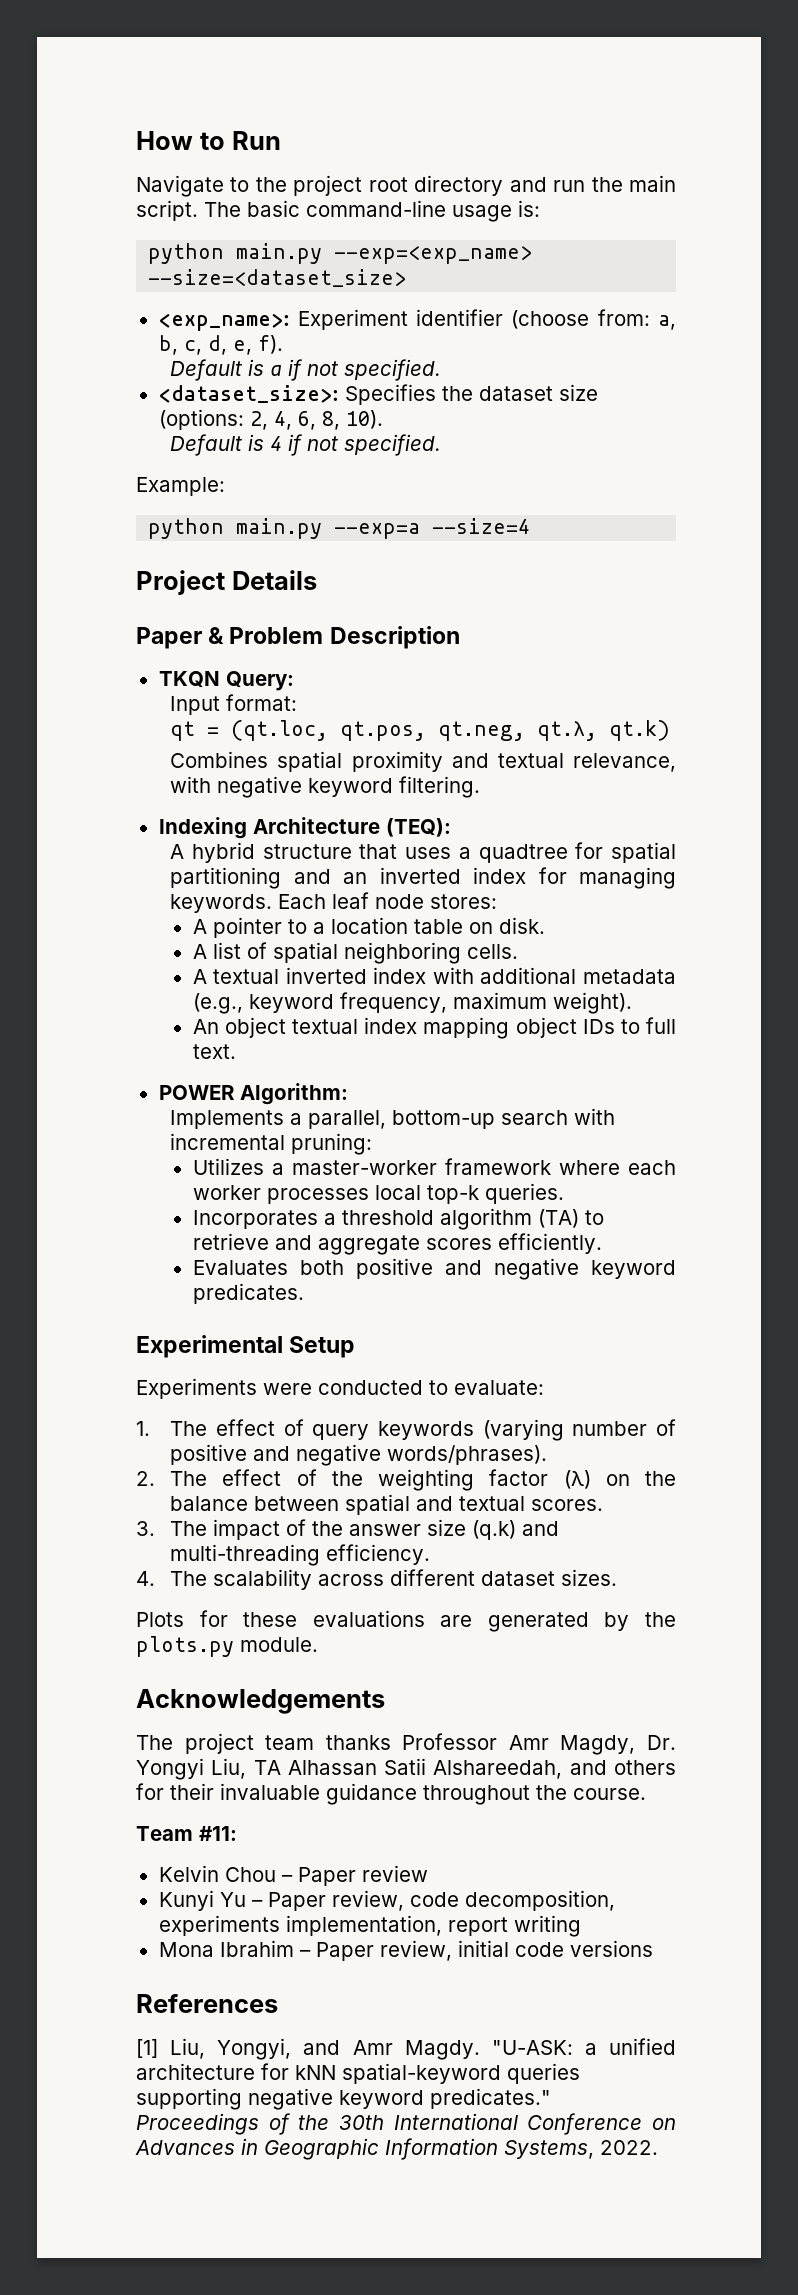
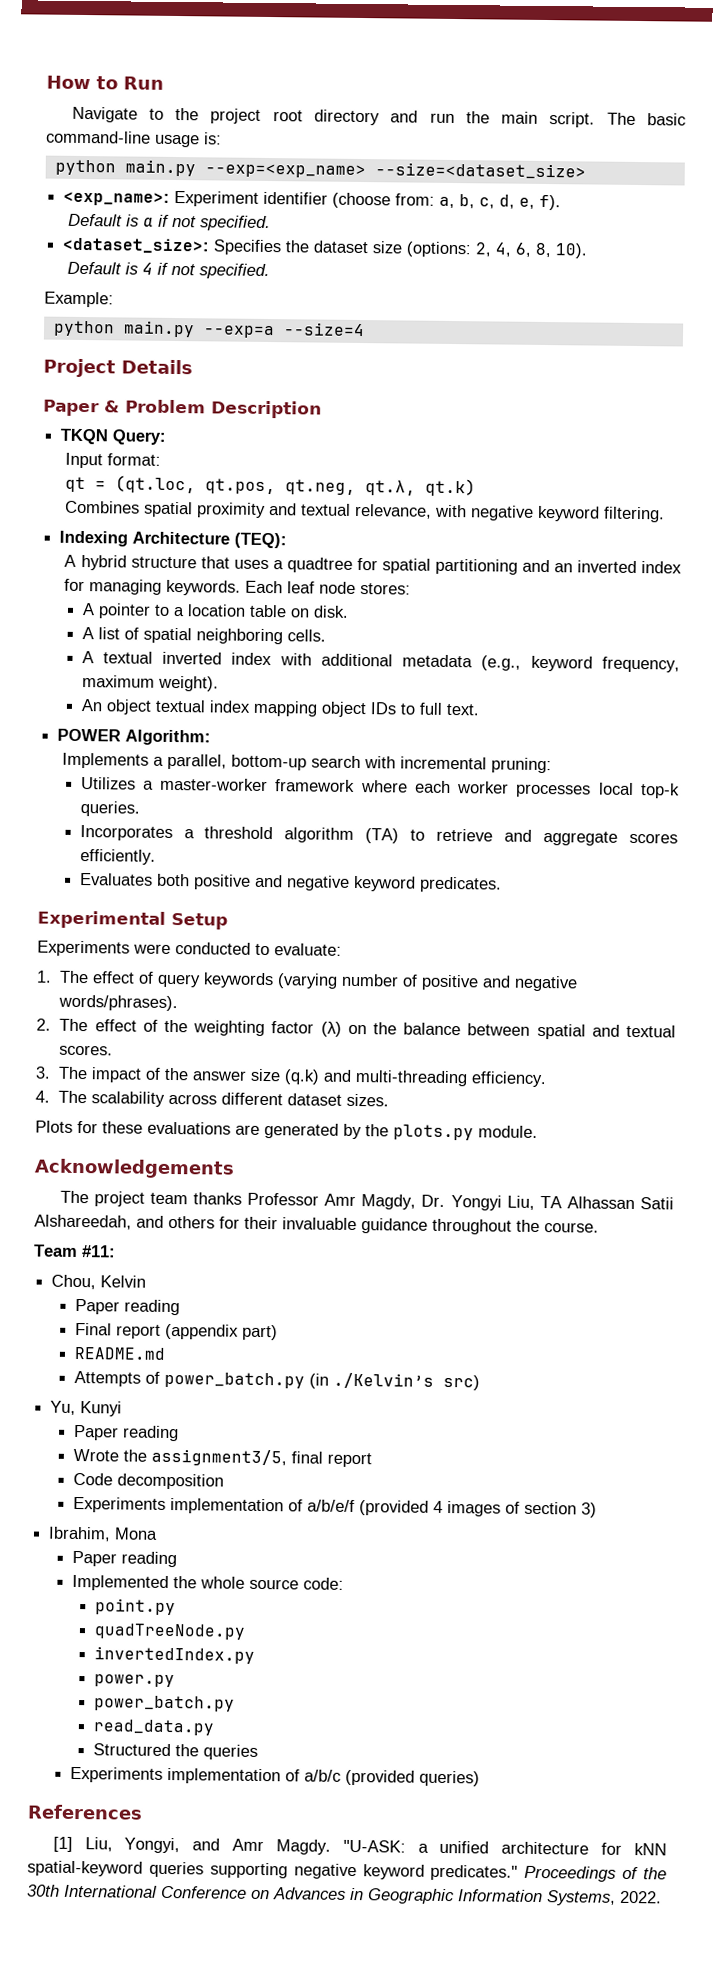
(237, 1833) none -> [51,1274,97,1290] Chou,
[224,1865,428,1886] [158,1890,615,1911] [158,1915,581,1937] [158,1940,653,1961] Chou – Paper review // Kunyi Yu – Paper review, code decomposition, experiments implementation, report writing // Mona Ibrahim – Paper review, initial code versions -> [74,1298,180,1316] [74,1322,278,1341] [73,1346,166,1360] [73,1370,480,1391] [50,1400,123,1417] [73,1424,179,1442] [72,1448,372,1468] [72,1472,224,1490] [72,1496,597,1518] [48,1526,159,1542] [71,1550,177,1568] [71,1574,344,1592] [95,1598,177,1616] [94,1623,247,1640] [94,1646,256,1664] [94,1674,176,1688] [94,1695,236,1712] [93,1719,215,1736] [93,1743,259,1760] [69,1766,480,1787] // Paper reading // Final report (appendix part) // README.md // Attempts of power_batch.py (in ./Kelvin’s src) // Yu, Kunyi // Paper reading // Wrote the assignment3/5, final report // Code decomposition // Experiments implementation of a/b/e/f (provided 4 images of section 3) // Ibrahim, Mona // Paper reading // Implemented the whole source code: // point.py // quadTreeNode.py // invertedIndex.py // power.py // power_batch.py // read_data.py // Structured the queries // Experiments implementation of a/b/c (provided queries)

